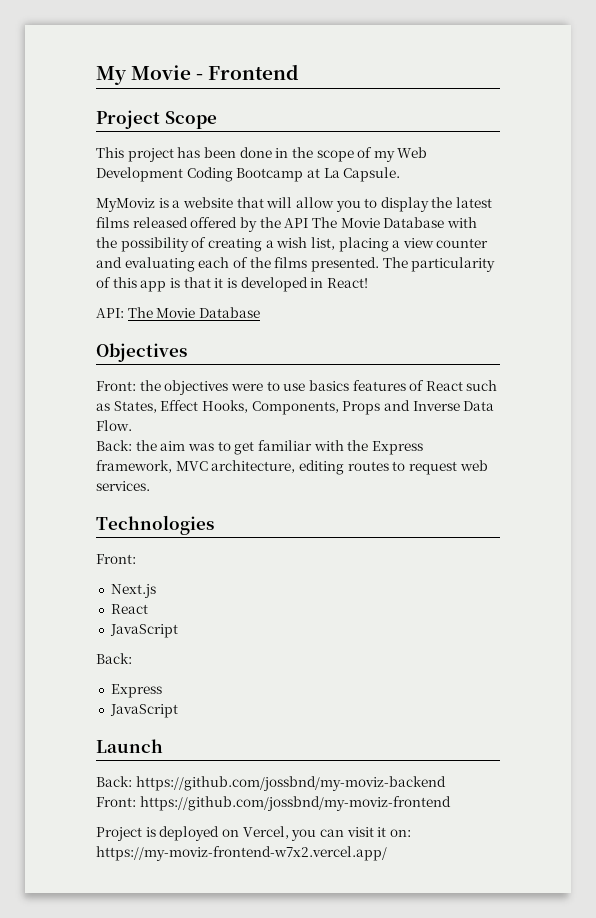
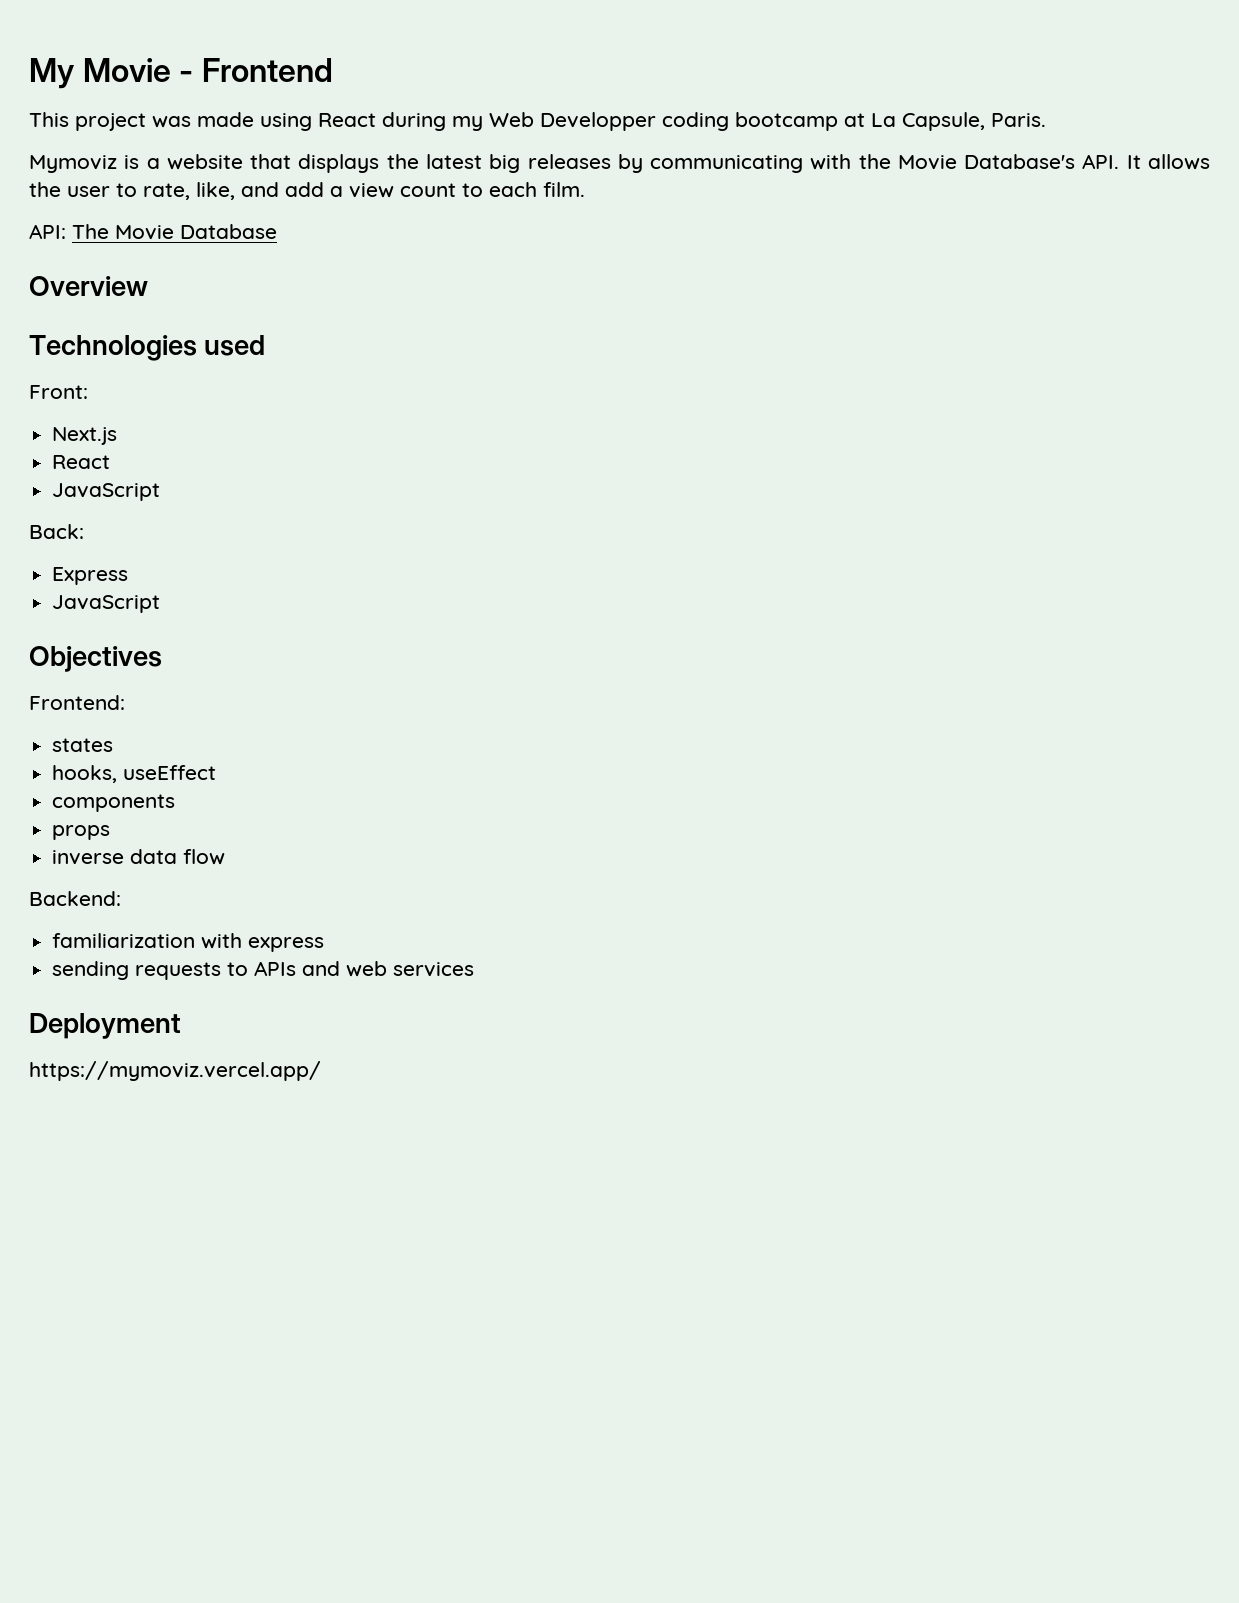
[96,110,217,129] // Project Scope -> (333, 70) none
[177,147,428,162] [96,167,401,182] [96,197,493,212] [96,217,477,232] [96,237,489,252] [96,257,496,272] [96,277,368,292] [96,307,260,318] [96,343,187,362] [96,380,498,395] [96,400,495,415] [96,420,132,431] [96,440,423,455] [96,460,488,475] [96,481,150,491] has been done in the scope of my Web Development Coding Bootcamp at La Capsule. // MyMoviz is a website that will allow you to display the latest films released offered by the API The Movie Database with the possibility of creating a wish list, placing a view counter and evaluating each of the films presented. The particularity of this app is that it is developed in React! // API: The Movie Database // Objectives // Front: the objectives were to use basics features of React such as States, Effect Hooks, Components, Props and Inverse Data Flow. // Back: the aim was to get familiar with the Express framework, MVC architecture, editing routes to request web services. -> [152,112,1046,131] [29,154,1211,173] [29,182,585,200] [29,224,277,240] [29,276,148,296] was made using React during my Web Developper coding bootcamp at La Capsule, Paris. // Mymoviz is a website that displays the latest big releases by communicating with the Movie Database's API. It allows the user to rate, like, and add a view count to each film. // API: The Movie Database // Overview
(214, 525) none -> [204,335,266,356] used
[96,739,163,753] [96,776,446,791] [96,796,451,811] [96,826,411,841] [96,846,387,861] Launch // Back: https://github.com/jossbnd/my-moviz-backend // Front: https://github.com/jossbnd/my-moviz-frontend // Project is deployed on Vercel, you can visit it on: https://my-moviz-frontend-w7x2.vercel.app/ -> [29,646,162,672] [29,695,125,710] [52,738,114,752] [52,765,217,783] [52,794,176,812] [52,825,111,840] [52,849,226,865] [29,891,121,906] [52,933,325,952] [52,961,475,980] [29,1013,181,1039] [29,1061,321,1081] Objectives // Frontend: // states // hooks, useEffect // components // props // inverse data flow // Backend: // familiarization with express // sending requests to APIs and web services // Deployment // https://mymoviz.vercel.app/

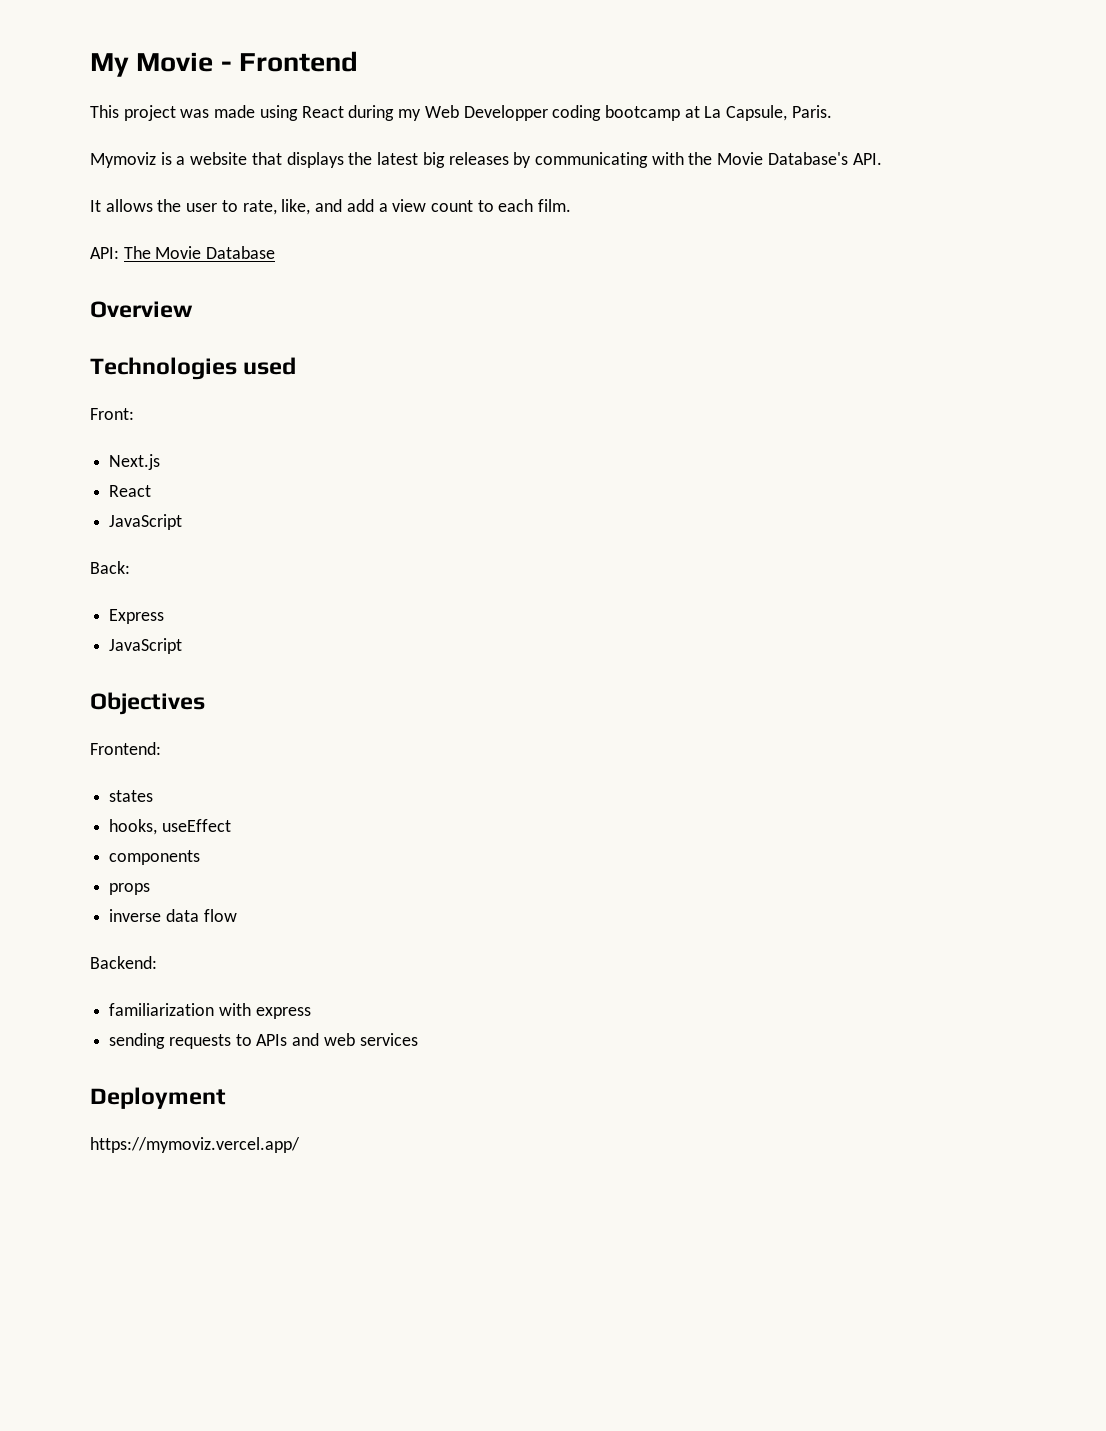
(1120, 161) none -> (882, 159) //

